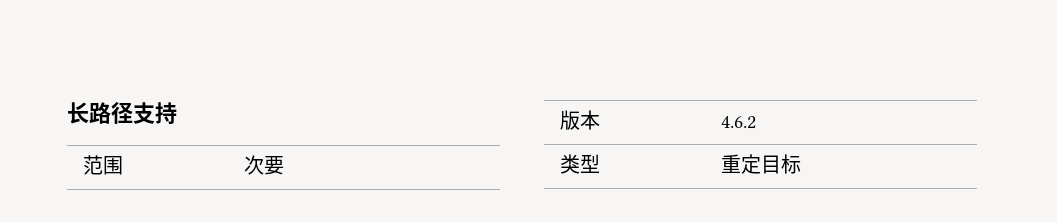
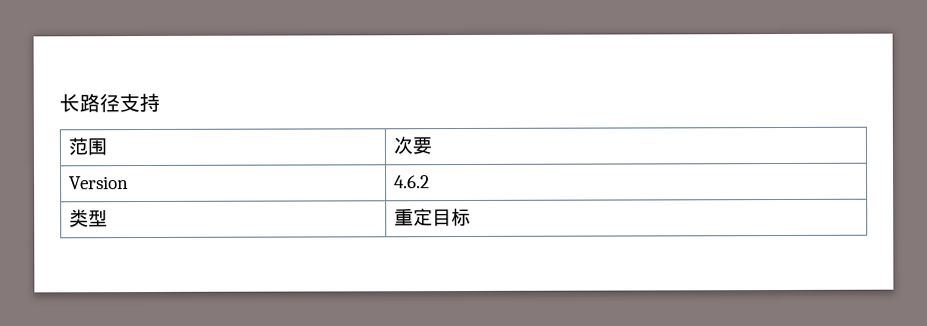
[559,110,600,130] 版本 -> [69,176,130,190] Version

